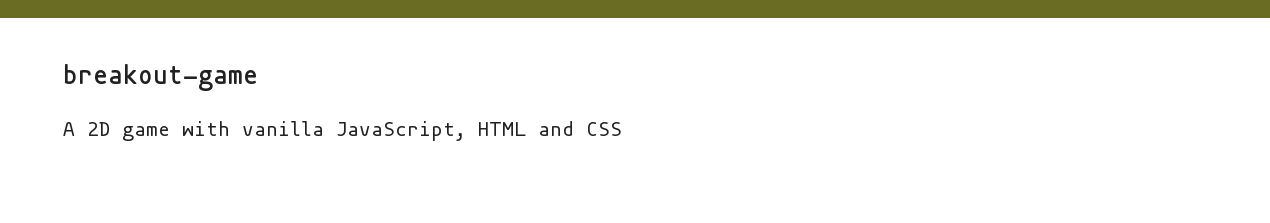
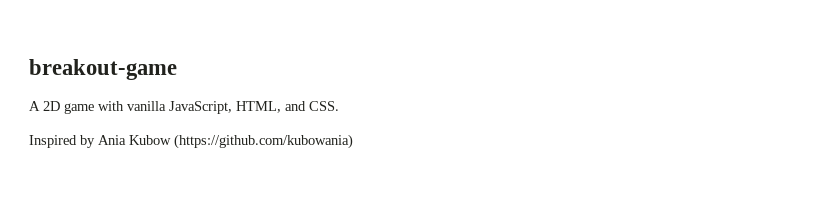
[478,121,622,136] HTML and CSS -> [236,101,339,113] [29,134,353,149] HTML, and CSS. // Inspired by Ania Kubow (https://github.com/kubowania)

